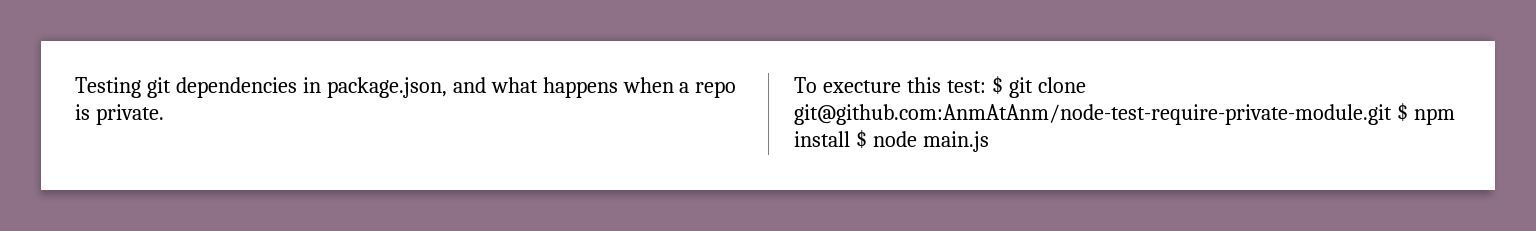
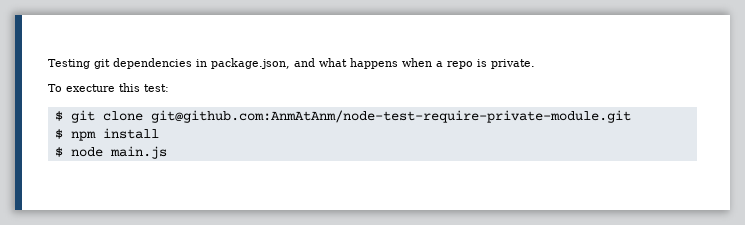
(986, 86) none -> (169, 88) //
(1392, 114) none -> (631, 116) //
(850, 139) none -> (159, 133) //

